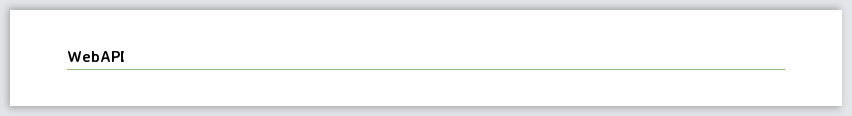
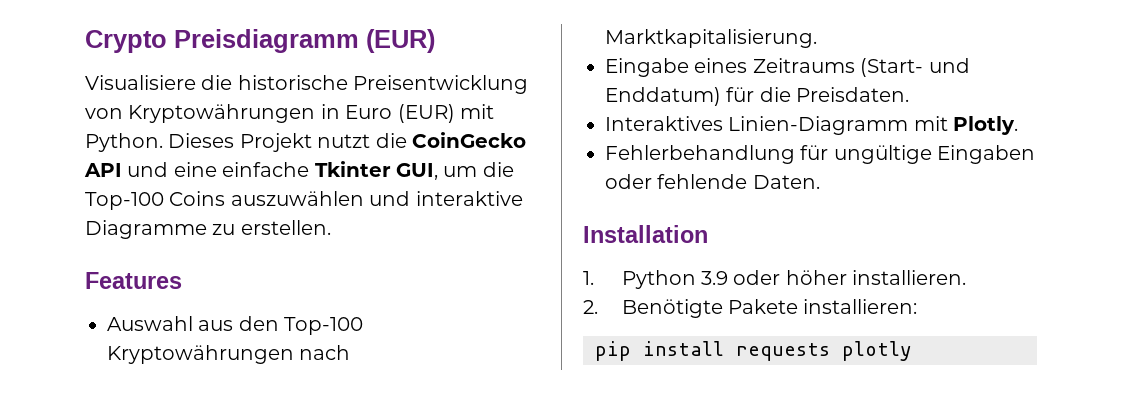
[67,51,125,62] WebAPI -> [85,29,435,53] [85,75,529,94] [85,104,494,123] [85,132,526,152] [84,161,514,180] [85,191,523,210] [85,220,331,239] [85,272,182,289] [107,316,364,335] [107,345,351,364] [605,29,817,48] [605,58,970,77] [605,87,910,106] [605,116,1019,135] [605,145,1036,164] [605,174,820,189] [583,225,708,243] [583,270,967,289] [583,299,918,318] [595,341,912,361] Crypto Preisdiagramm (EUR) // Visualisiere die historische Preisentwicklung von Kryptowährungen in Euro (EUR) mit Python. Dieses Projekt nutzt die CoinGecko API und eine einfache Tkinter GUI, um die Top-100 Coins auszuwählen und interaktive Diagramme zu erstellen. // Features // Auswahl aus den Top-100 Kryptowährungen nach Marktkapitalisierung. // Eingabe eines Zeitraums (Start- und Enddatum) für die Preisdaten. // Interaktives Linien-Diagramm mit Plotly. // Fehlerbehandlung für ungültige Eingaben oder fehlende Daten. // Installation // 1. Python 3.9 oder höher installieren. // 2. Benötigte Pakete installieren: // pip install requests plotly

